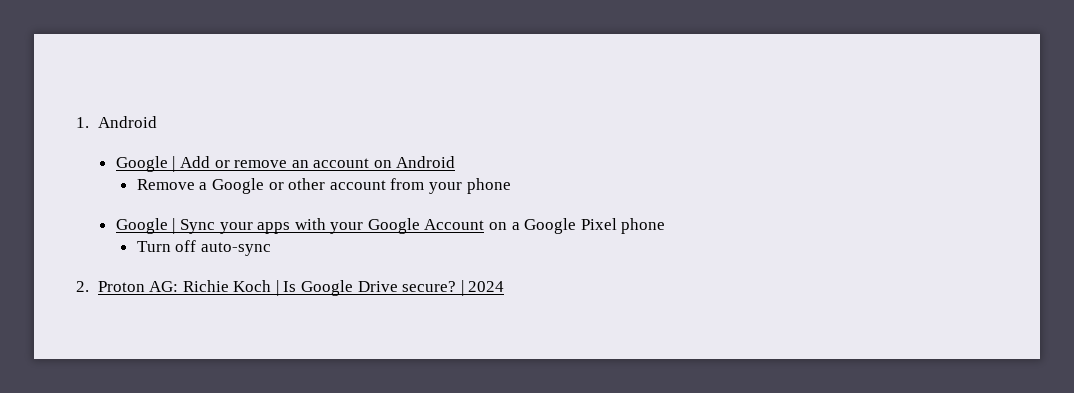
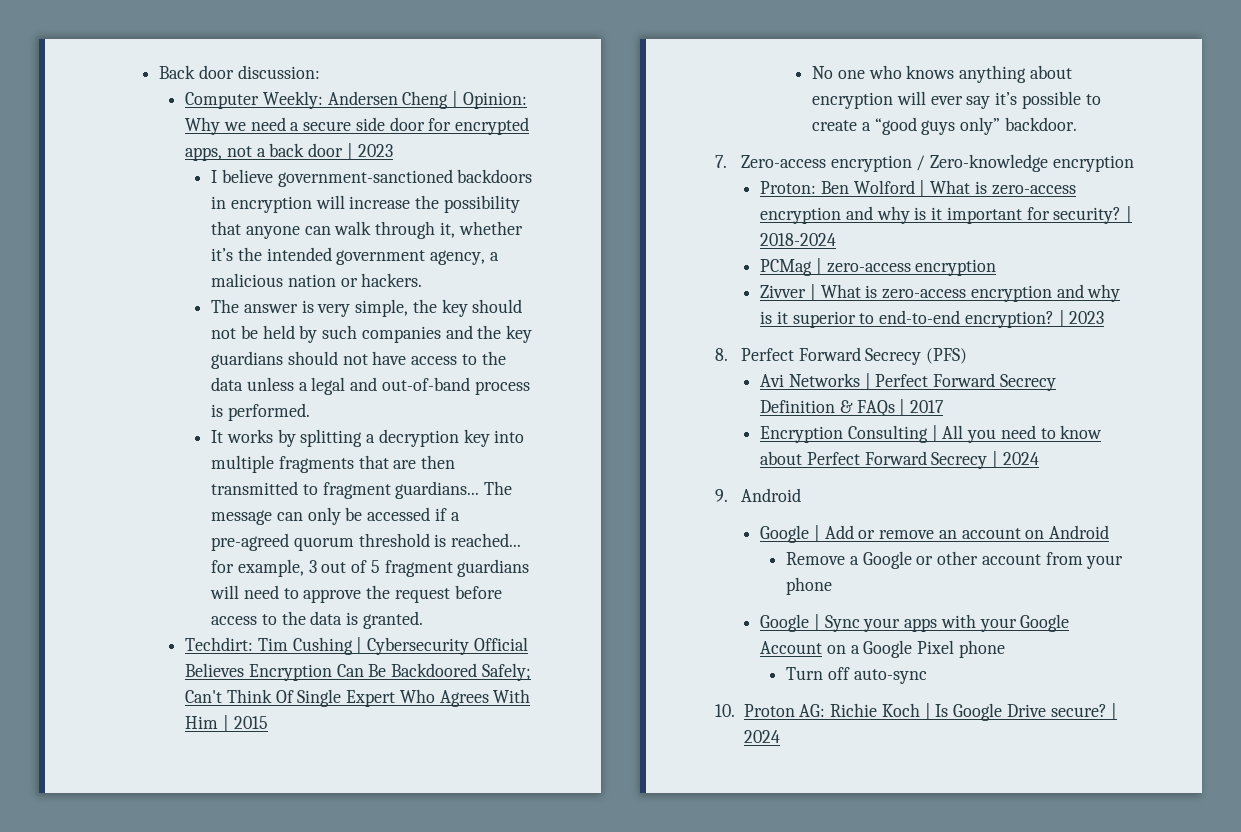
[76,117,89,128] 1. -> [159,65,320,79] [185,91,527,109] [185,117,530,135] [185,143,393,161] [211,169,533,187] [211,195,520,213] [211,221,523,239] [211,247,499,265] [211,273,423,287] [211,299,523,317] [211,325,532,343] [211,351,506,369] [211,377,530,395] [211,403,310,421] [211,429,525,447] [211,455,456,473] [211,481,513,499] [211,507,460,525] [211,533,522,551] [211,559,530,577] [210,585,502,603] [211,611,423,629] [185,637,528,655] [185,663,531,681] [185,689,531,707] [185,715,268,732] [812,65,1072,83] [812,91,1101,109] [812,117,1077,135] [715,154,1134,172] [760,180,1076,197] [760,206,1133,224] [760,233,837,246] [760,258,997,276] [760,284,1121,302] [760,310,1105,328] [715,347,968,365] [760,373,1056,391] [760,399,945,417] [760,425,1103,443] [760,451,1039,469] [715,489,728,502] Back door discussion: // Computer Weekly: Andersen Cheng | Opinion: Why we need a secure side door for encrypted apps, not a back door | 2023 // I believe government-sanctioned backdoors in encryption will increase the possibility that anyone can walk through it, whether it’s the intended government agency, a malicious nation or hackers. // The answer is very simple, the key should not be held by such companies and the key guardians should not have access to the data unless a legal and out-of-band process is performed. // It works by splitting a decryption key into multiple fragments that are then transmitted to fragment guardians... The message can only be accessed if a pre-agreed quorum threshold is reached... for example, 3 out of 5 fragment guardians will need to approve the request before access to the data is granted. // Techdirt: Tim Cushing | Cybersecurity Official Believes Encryption Can Be Backdoored Safely; Can't Think Of Single Expert Who Agrees With Him | 2015 // No one who knows anything about encryption will ever say it’s possible to create a “good guys only” backdoor. // 7. Zero-access encryption / Zero-knowledge encryption // Proton: Ben Wolford | What is zero-access encryption and why is it important for security? | 2018-2024 // PCMag | zero-access encryption // Zivver | What is zero-access encryption and why is it superior to end-to-end encryption? | 2023 // 8. Perfect Forward Secrecy (PFS) // Avi Networks | Perfect Forward Secrecy Definition & FAQs | 2017 // Encryption Consulting | All you need to know about Perfect Forward Secrecy | 2024 // 9.
[76,281,89,292] 2. -> [715,704,735,717] 10.

